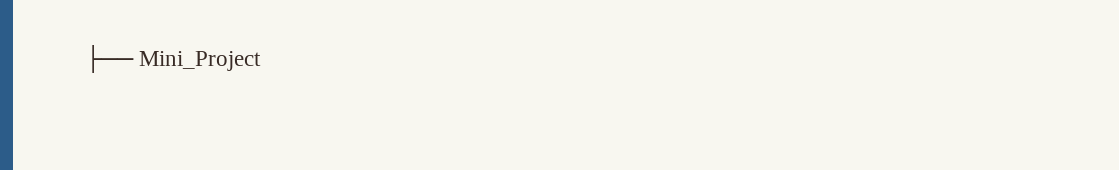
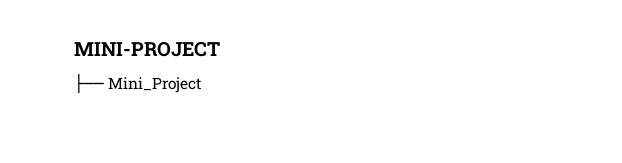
(85, 59) none -> [74,41,220,57] MINI-PROJECT //

